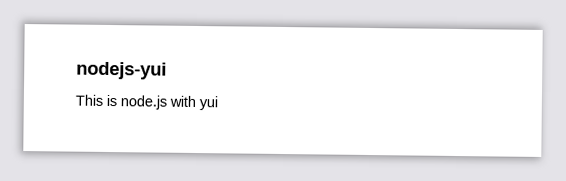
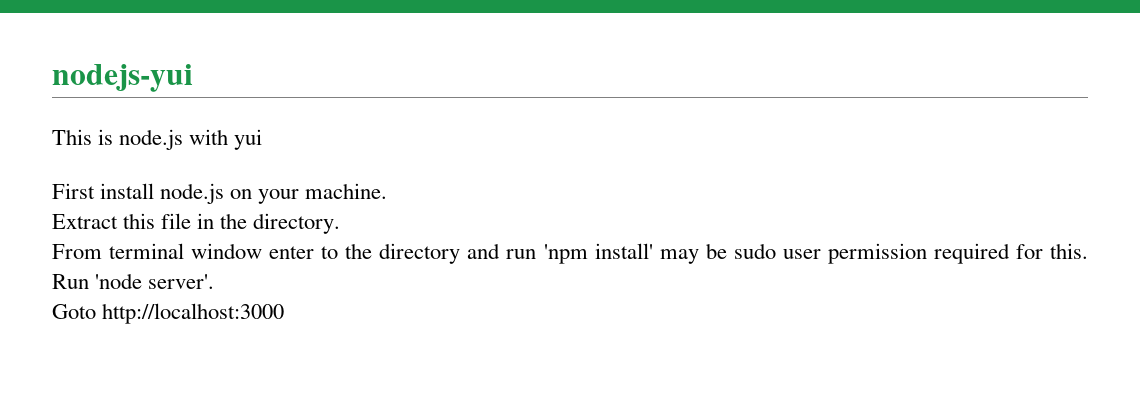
(218, 103) none -> [52,183,388,204] [52,213,341,234] [52,243,1088,264] [52,273,215,289] [52,303,285,324] // First install node.js on your machine. // Extract this file in the directory. // From terminal window enter to the directory and run 'npm install' may be sudo user permission required for this. Run 'node server'. // Goto http://localhost:3000

